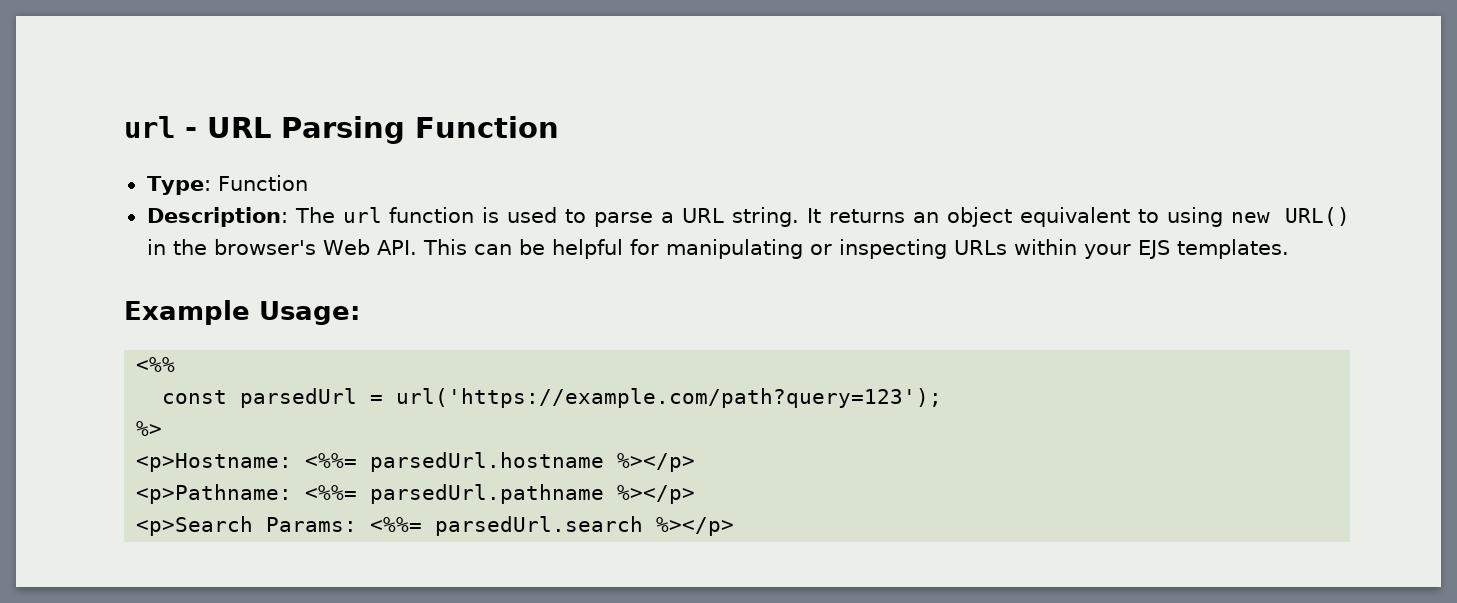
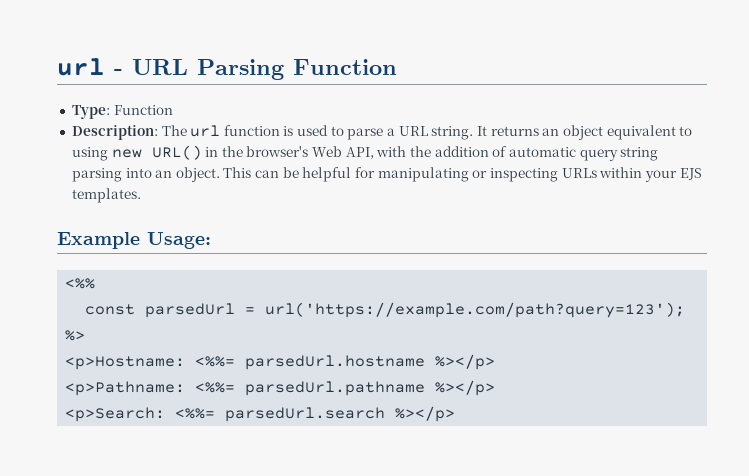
[376,240,417,255] API. -> [345,146,659,161] [71,167,220,182] API, with the addition of automatic query string parsing into an object.
[136,516,358,536] <p>Search Params: -> [65,407,166,422] <p>Search:

